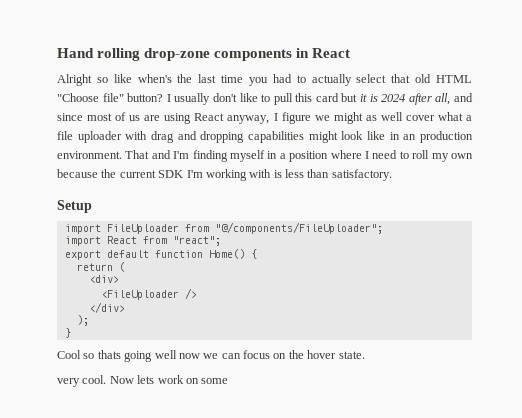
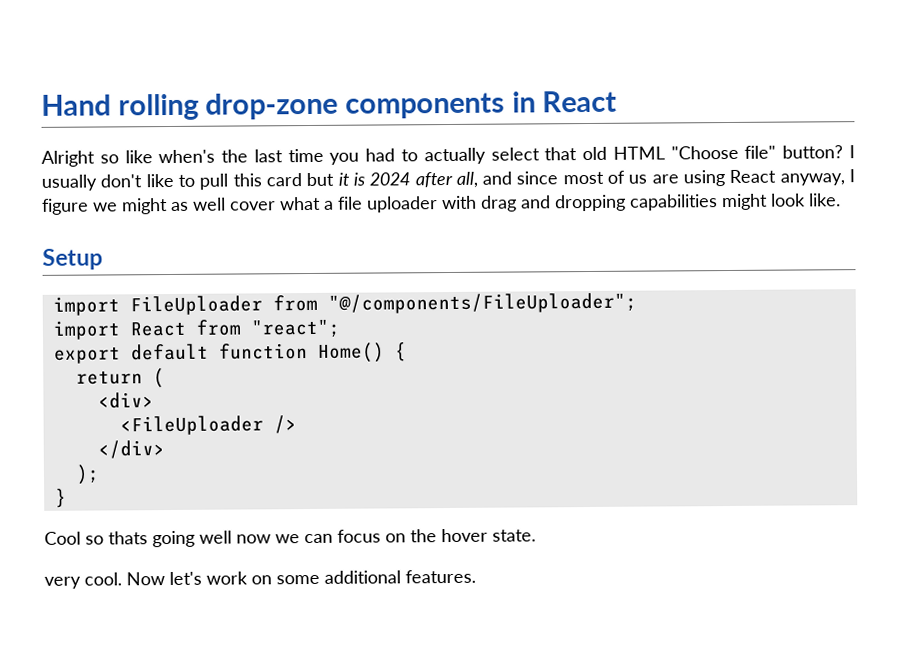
[367,131,474,143] [57,150,473,162] [57,169,392,181] like in an production environment. That and I'm finding myself in a position where I need to roll my own because the current SDK I'm working with is less than satisfactory. -> [808,193,841,207] like.
[137,375,155,384] lets -> [169,571,202,586] let's
(229, 381) none -> [324,569,476,584] additional features.

